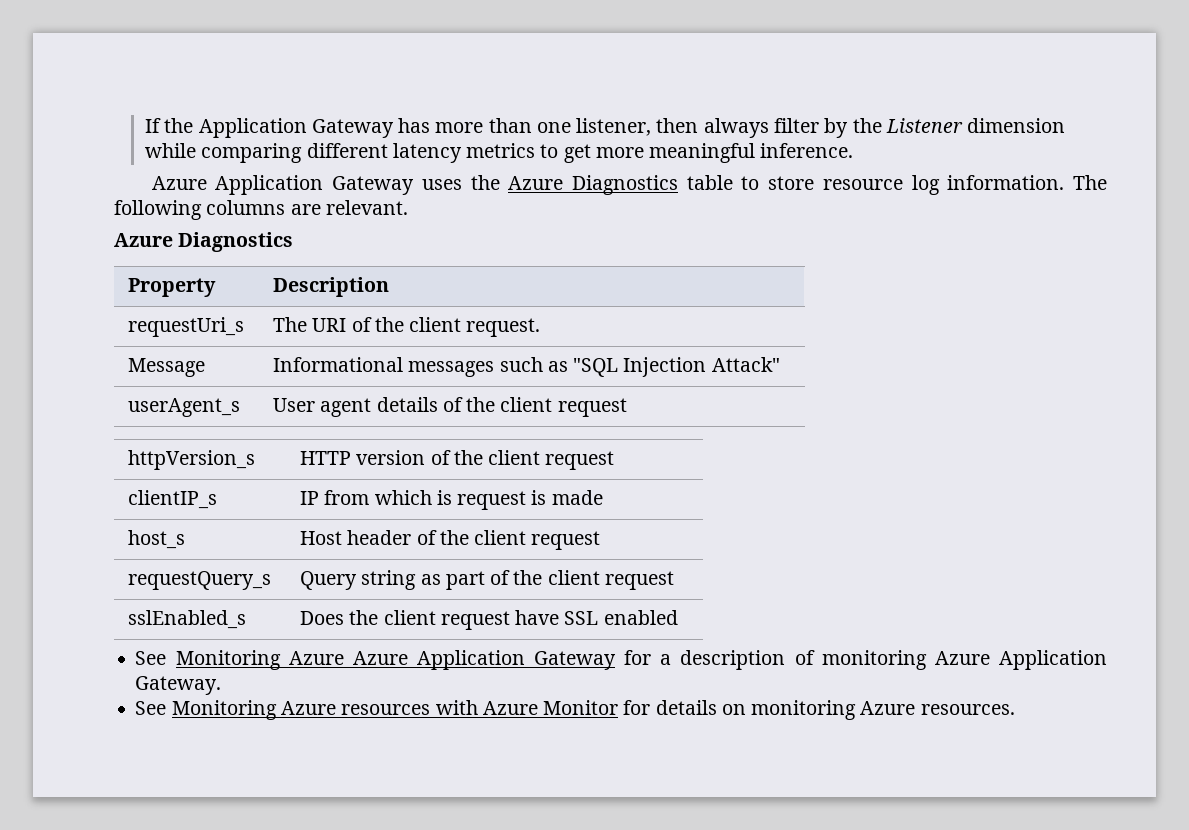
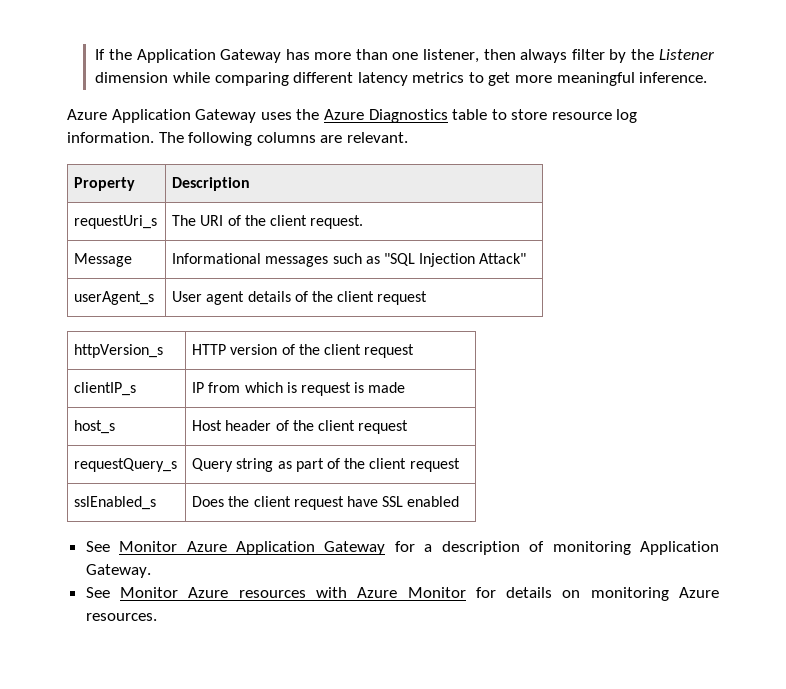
[114,232,294,252] // Azure Diagnostics -> (408, 137) none
[175,650,344,670] Monitoring Azure -> [119,541,178,552] Monitor
[934,651,990,665] Azure -> (631, 548) none
[171,700,277,720] Monitoring -> [120,587,178,598] Monitor

